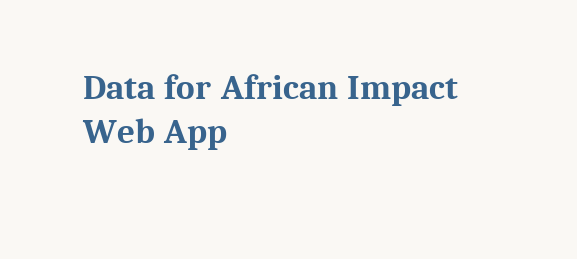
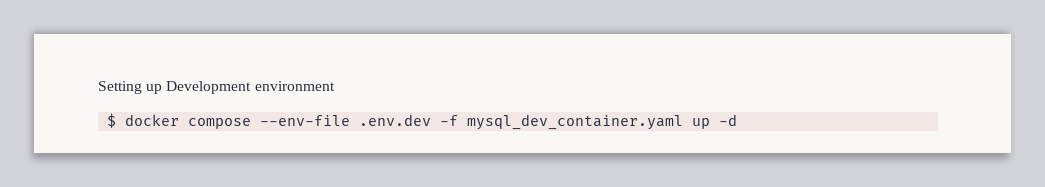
[83,74,458,106] [82,118,228,150] Data for African Impact Web App -> [98,81,335,94] [107,113,738,130] Setting up Development environment // $ docker compose --env-file .env.dev -f mysql_dev_container.yaml up -d

